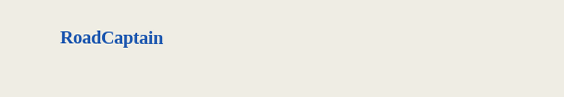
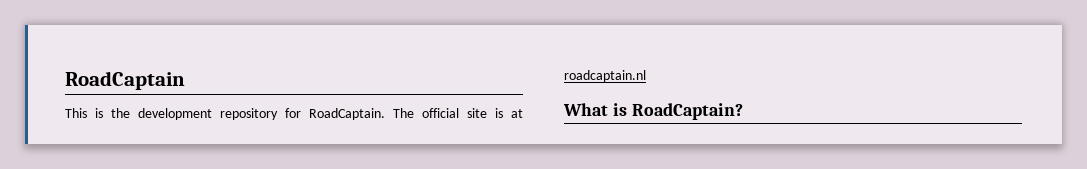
(165, 39) none -> [65,108,523,120] [564,70,646,82] [563,103,743,120] // This is the development repository for RoadCaptain. The official site is at roadcaptain.nl // What is RoadCaptain?

